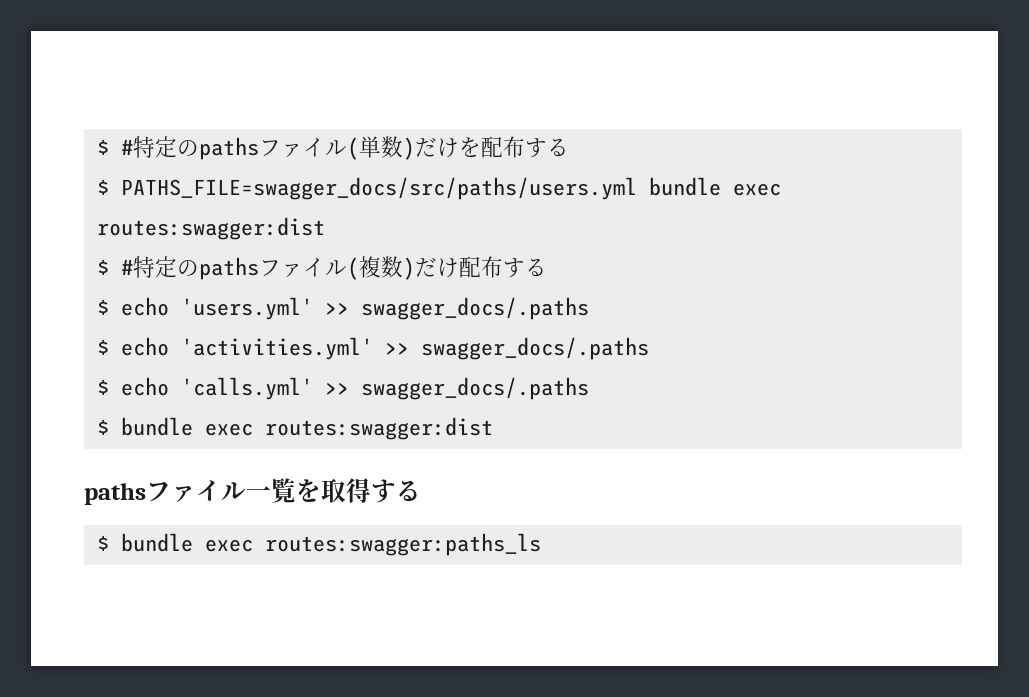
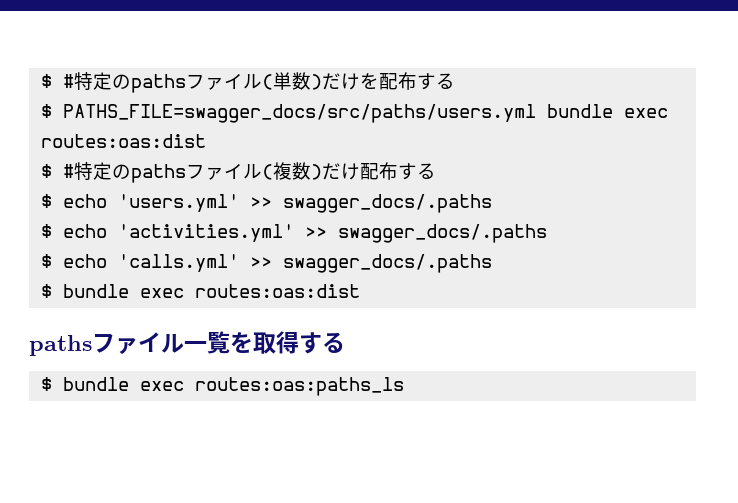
[97,217,326,240] routes:swagger:dist -> [41,134,207,148] routes:oas:dist
[265,417,494,440] routes:swagger:dist -> [195,284,361,298] routes:oas:dist
[265,533,542,556] routes:swagger:paths_ls -> [195,377,405,396] routes:oas:paths_ls

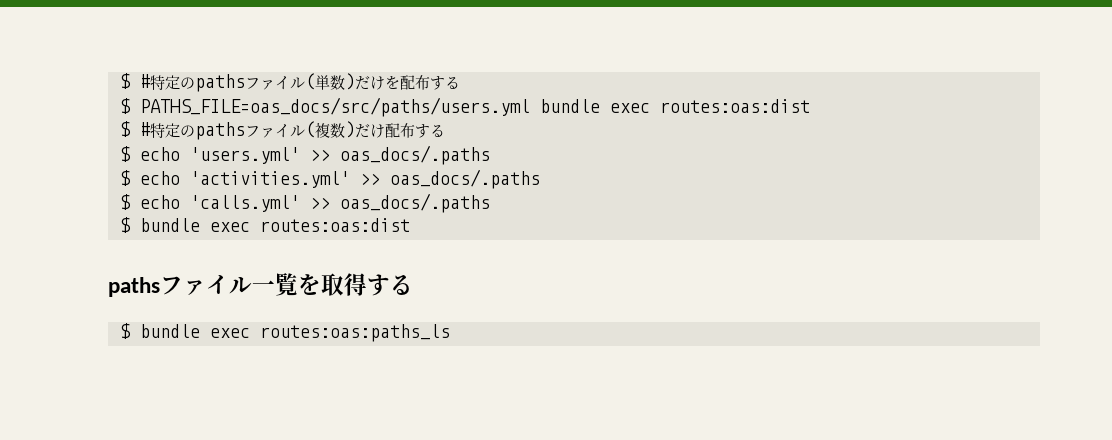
[63,104,537,123] PATHS_FILE=swagger_docs/src/paths/users.yml -> [140,97,531,117] PATHS_FILE=oas_docs/src/paths/users.yml
[283,194,493,213] swagger_docs/.paths -> [340,145,491,165] oas_docs/.paths
[338,224,548,243] swagger_docs/.paths -> [390,169,541,189] oas_docs/.paths
[283,254,493,273] swagger_docs/.paths -> [340,193,491,213] oas_docs/.paths

